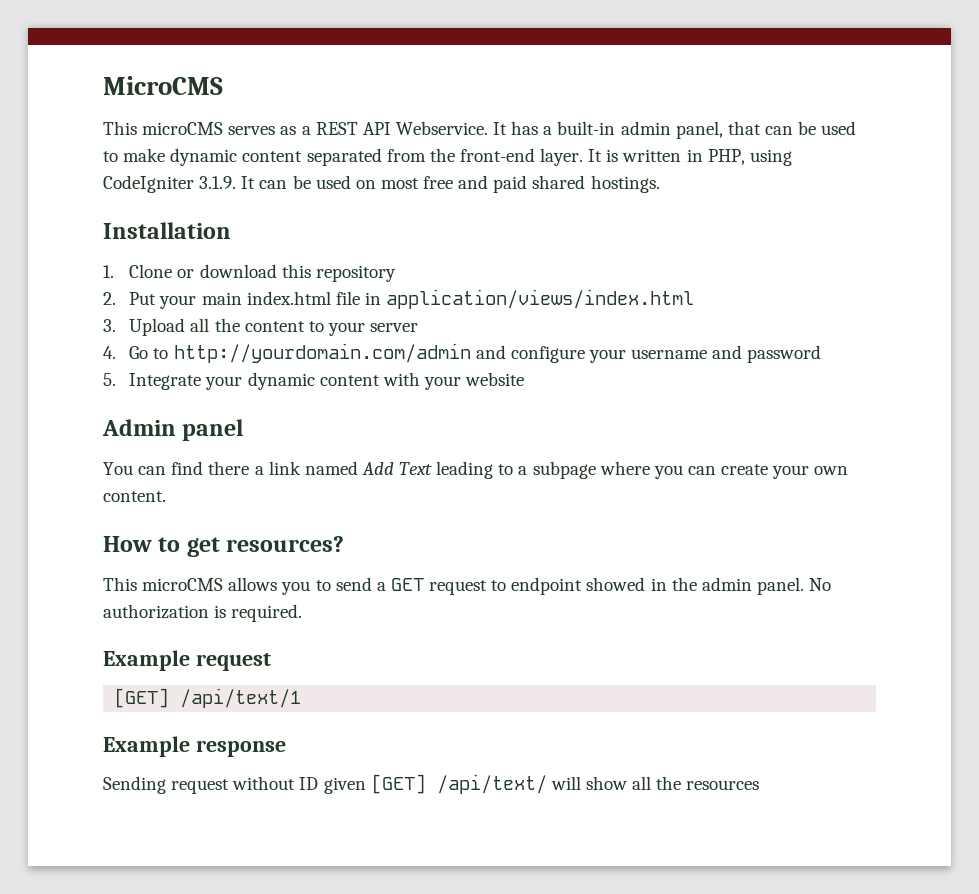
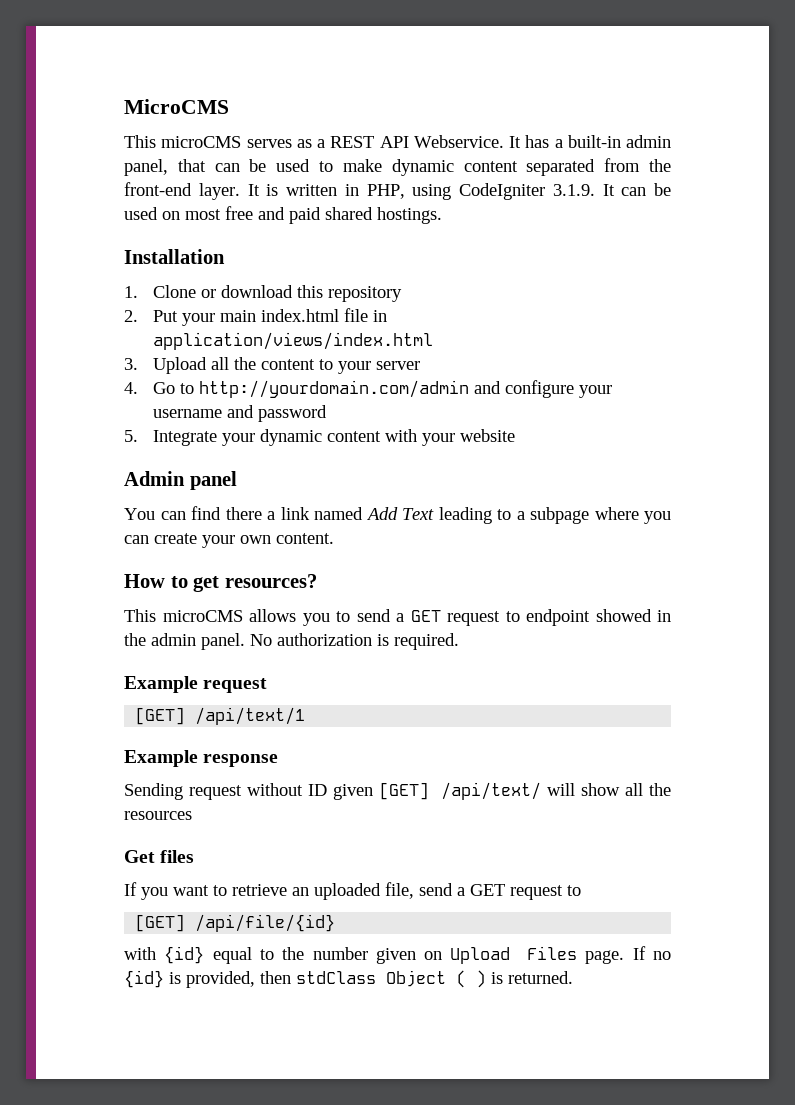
(760, 785) none -> [124,850,195,863] [124,882,581,900] [135,914,336,932] [124,946,671,964] [124,970,573,988] // Get files // If you want to retrieve an uploaded file, send a GET request to // [GET] /api/file/{id} // with {id} equal to the number given on Upload Files page. If no {id} is provided, then stdClass Object ( ) is returned.

